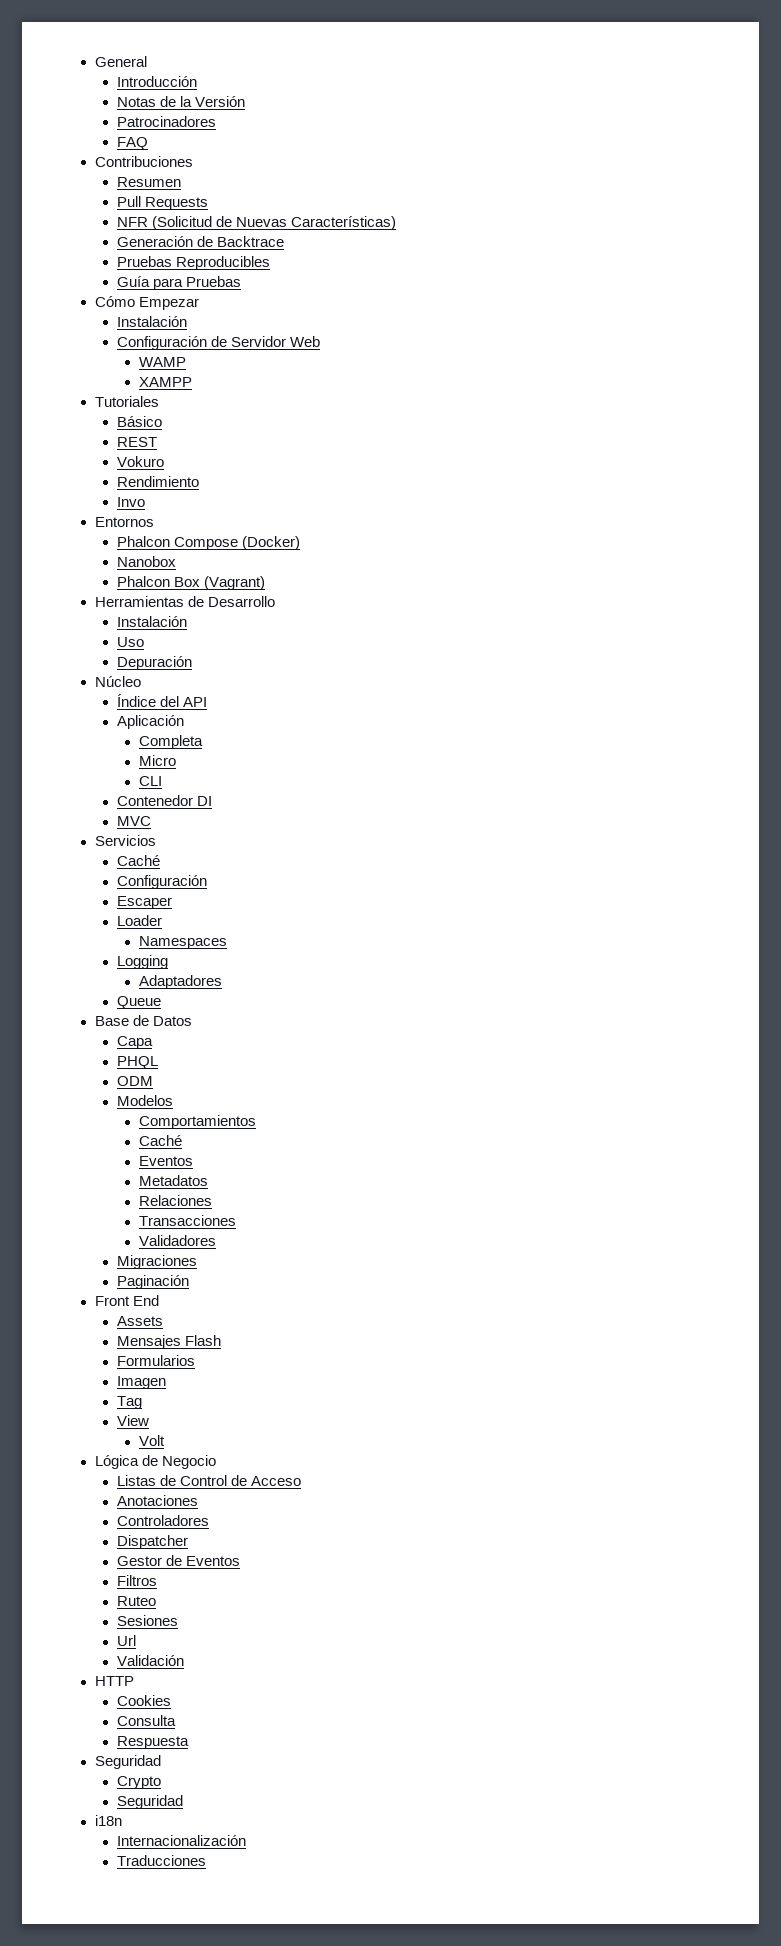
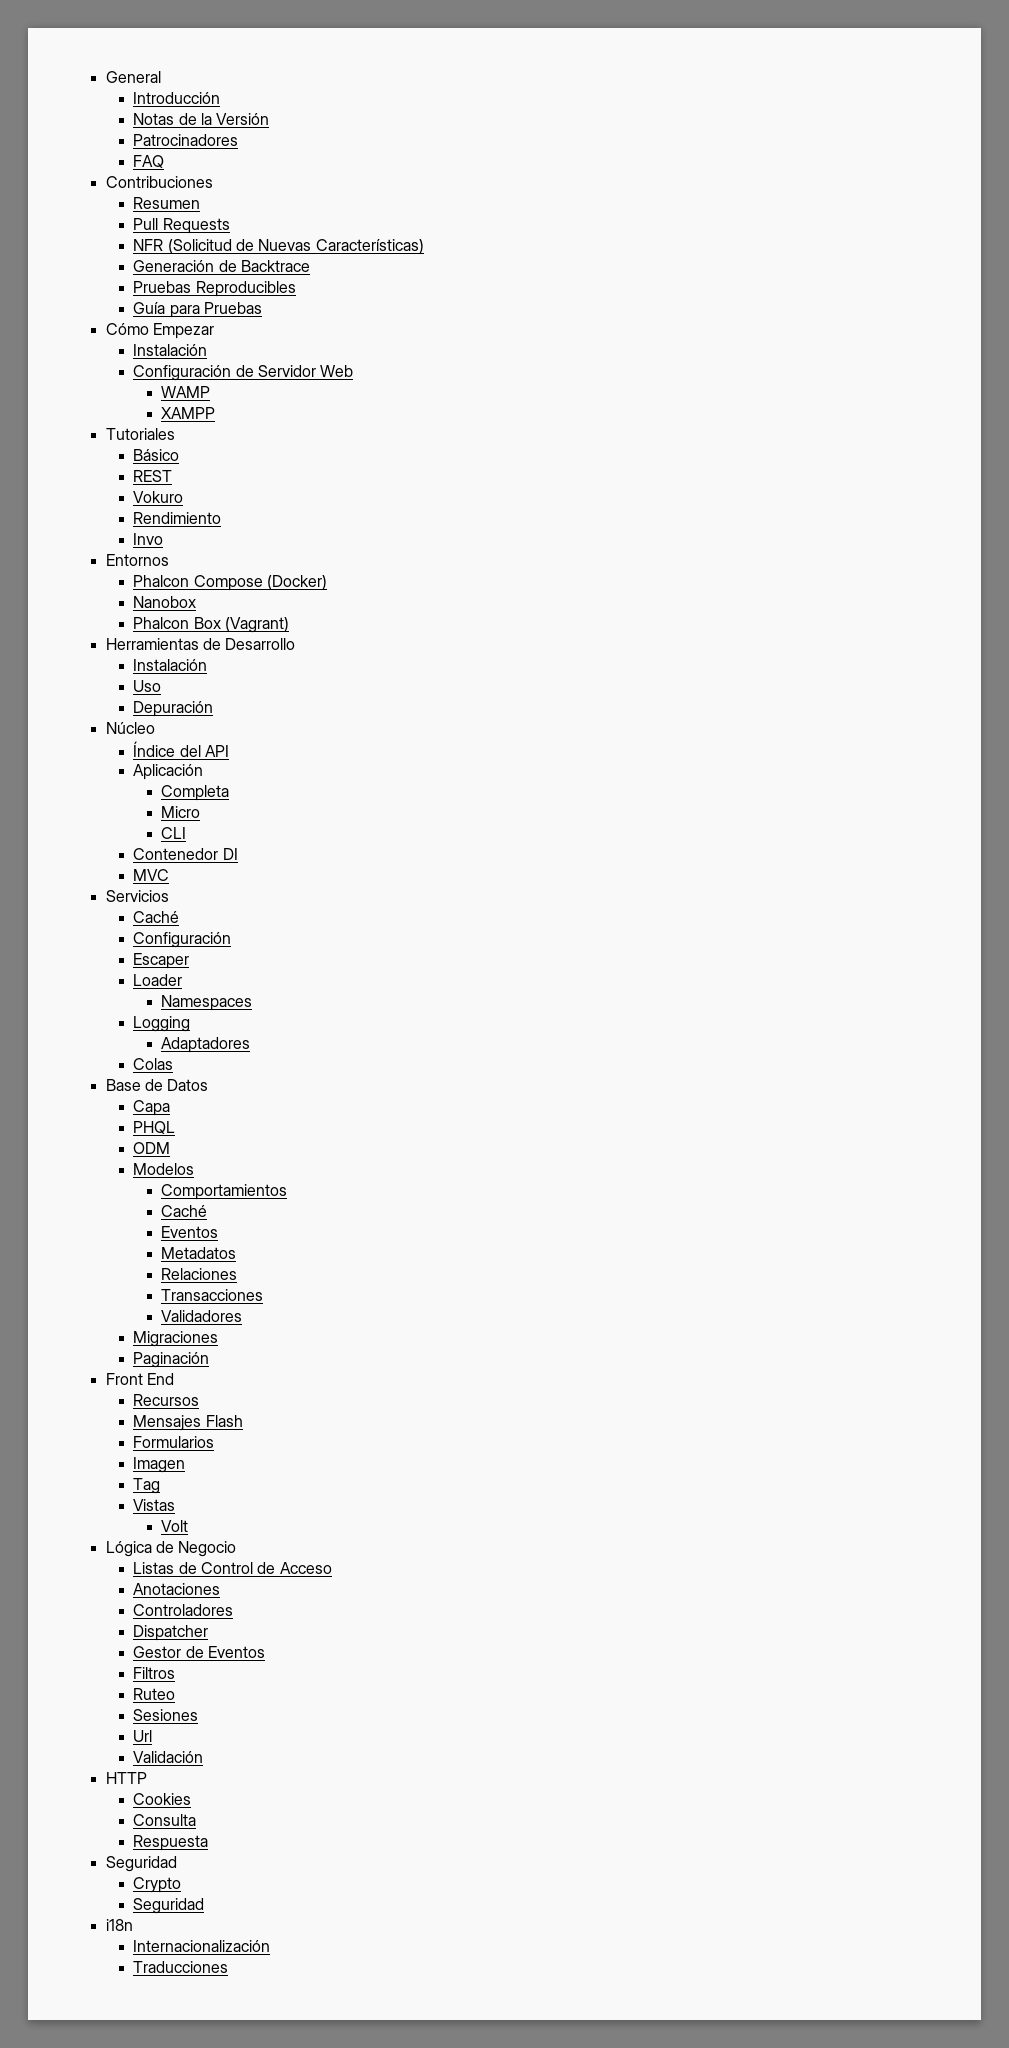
[116,996,161,1009] Queue -> [133,1058,174,1070] Colas
[116,1316,163,1326] Assets -> [133,1394,200,1406] Recursos
[116,1415,149,1426] View -> [133,1499,176,1511] Vistas

